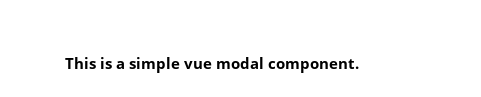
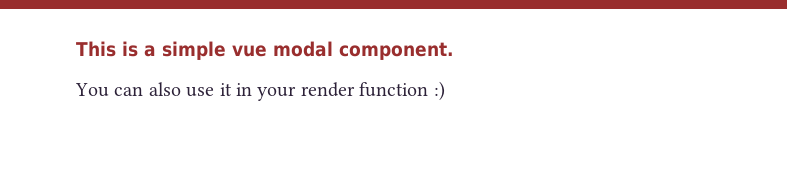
(359, 66) none -> [75,81,445,101] // You can also use it in your render function :)

